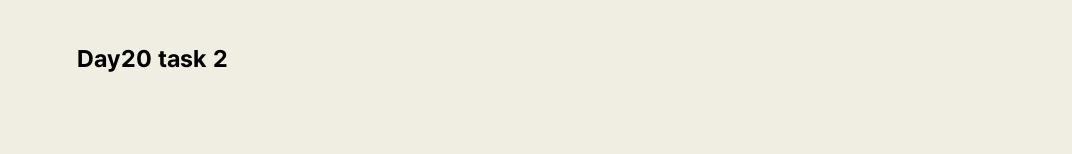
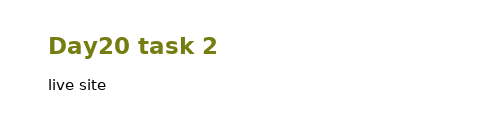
(228, 58) none -> [48,79,106,90] // live site

